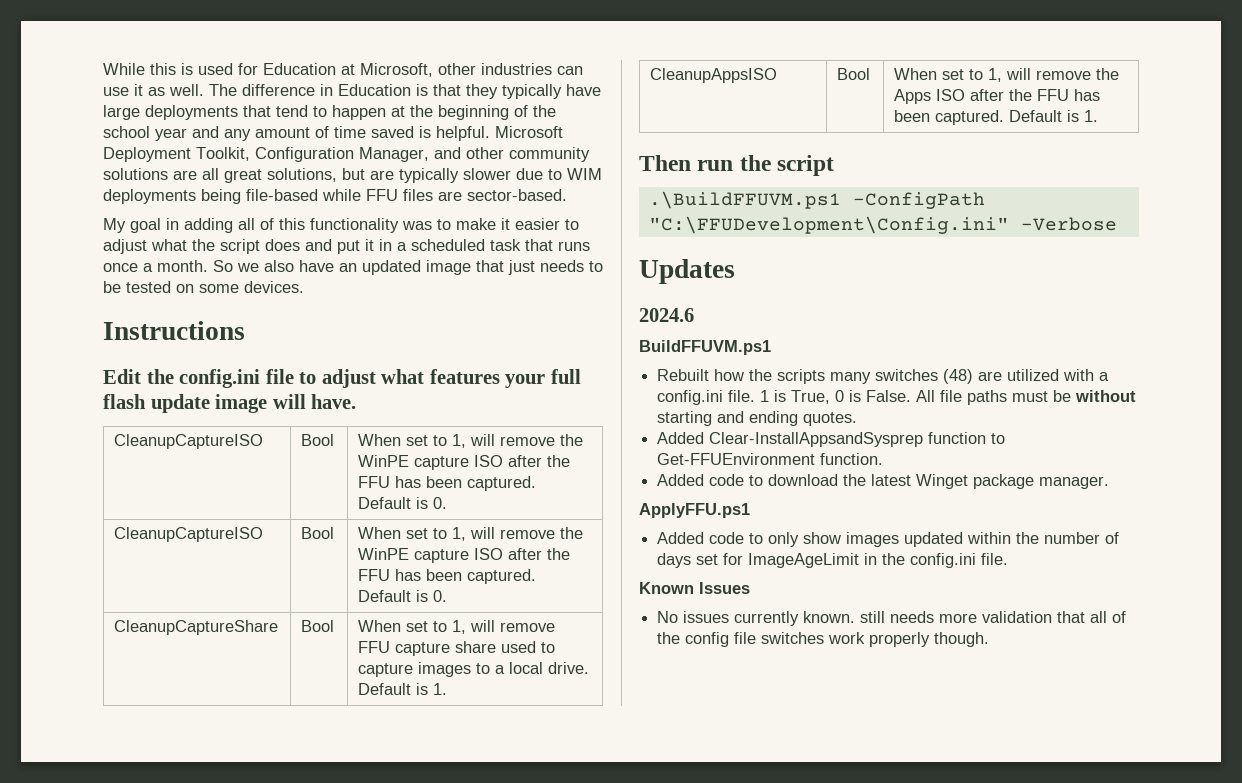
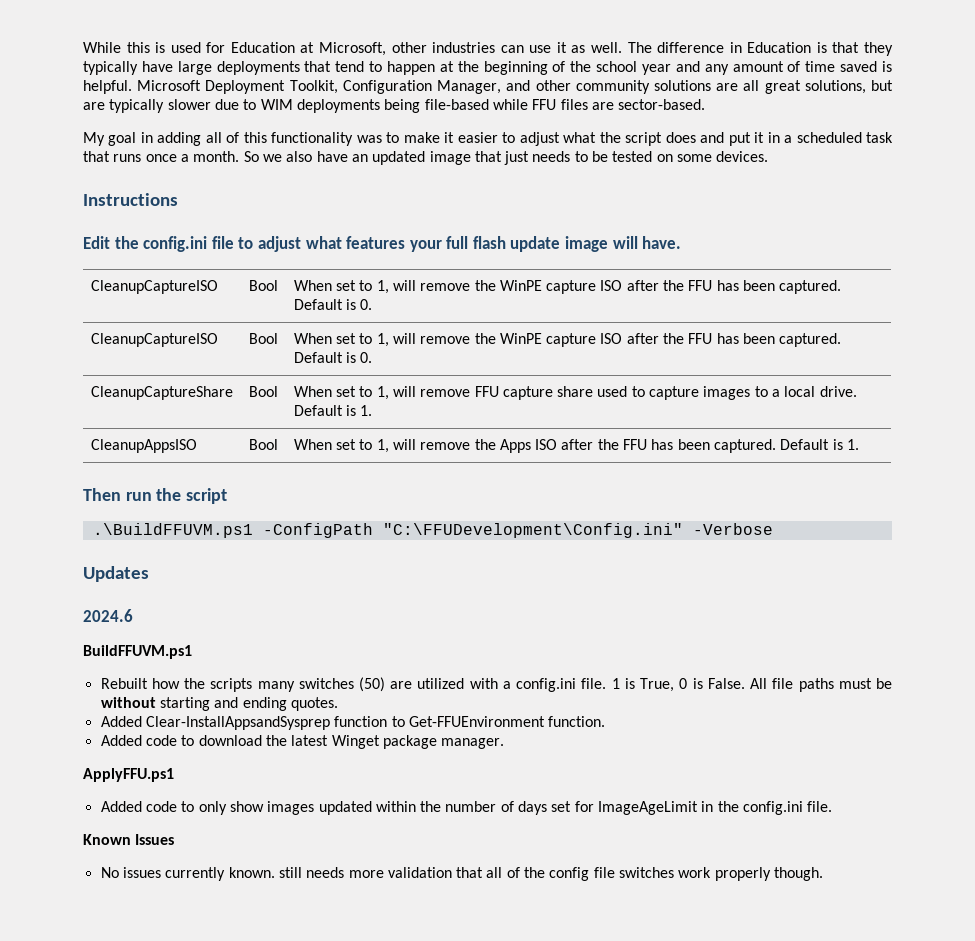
[943,369,974,384] (48) -> [359,677,386,692] (50)

